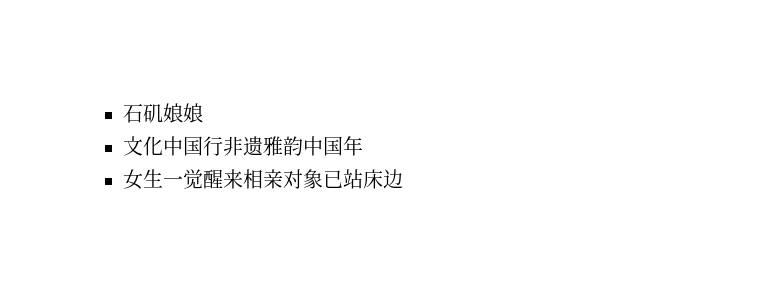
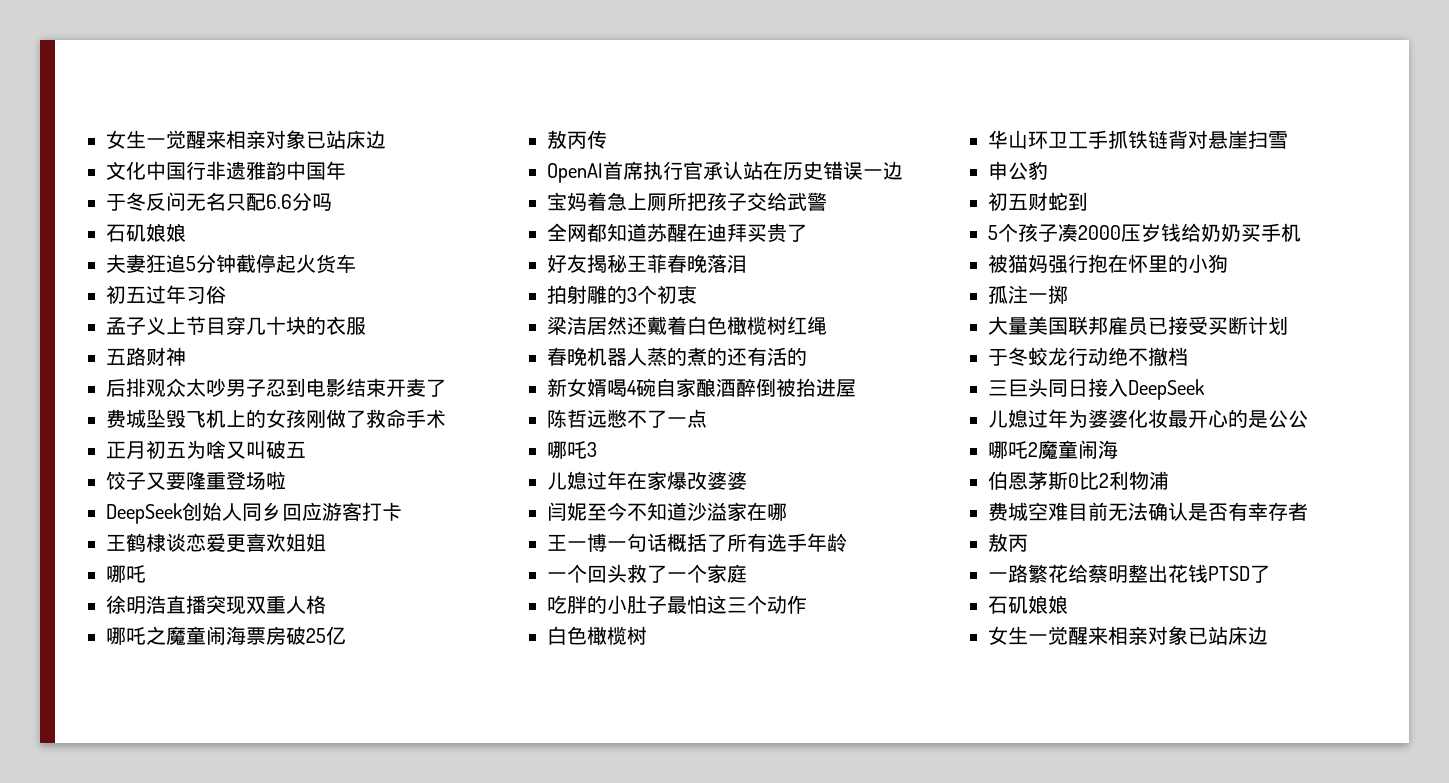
[123,103,203,123] 石矶娘娘 -> [106,130,386,149] 女生一觉醒来相亲对象已站床边
(363, 146) none -> [106,192,332,211] [106,223,186,242] [106,254,356,274] [106,285,226,304] [106,316,366,335] [106,347,186,366] [106,378,446,397] [106,409,446,428] [106,440,306,459] [106,471,286,490] [106,502,402,524] [106,533,326,552] [106,565,146,583] [106,595,326,615] [106,626,346,645] [547,130,607,149] [547,161,903,183] [547,192,827,211] [547,223,807,243] [547,254,747,273] [547,285,697,304] [547,316,827,335] [547,347,807,366] [547,378,856,397] [547,409,707,428] [547,441,597,459] [547,471,747,490] [547,502,787,521] [547,533,847,552] [547,564,747,583] [547,595,807,614] [547,626,647,645] [988,130,1288,149] [988,161,1048,180] [988,192,1088,211] [988,223,1301,242] [988,254,1228,273] [988,285,1068,304] [988,316,1288,336] [988,347,1188,366] [988,378,1205,400] [988,409,1308,428] [988,440,1118,459] [988,471,1169,490] [988,502,1308,521] [988,533,1028,552] [988,564,1270,583] [988,595,1068,614] // 于冬反问无名只配6.6分吗 // 石矶娘娘 // 夫妻狂追5分钟截停起火货车 // 初五过年习俗 // 孟子义上节目穿几十块的衣服 // 五路财神 // 后排观众太吵男子忍到电影结束开麦了 // 费城坠毁飞机上的女孩刚做了救命手术 // 正月初五为啥又叫破五 // 饺子又要隆重登场啦 // DeepSeek创始人同乡回应游客打卡 // 王鹤棣谈恋爱更喜欢姐姐 // 哪吒 // 徐明浩直播突现双重人格 // 哪吒之魔童闹海票房破25亿 // 敖丙传 // OpenAI首席执行官承认站在历史错误一边 // 宝妈着急上厕所把孩子交给武警 // 全网都知道苏醒在迪拜买贵了 // 好友揭秘王菲春晚落泪 // 拍射雕的3个初衷 // 梁洁居然还戴着白色橄榄树红绳 // 春晚机器人蒸的煮的还有活的 // 新女婿喝4碗自家酿酒醉倒被抬进屋 // 陈哲远憋不了一点 // 哪吒3 // 儿媳过年在家爆改婆婆 // 闫妮至今不知道沙溢家在哪 // 王一博一句话概括了所有选手年龄 // 一个回头救了一个家庭 // 吃胖的小肚子最怕这三个动作 // 白色橄榄树 // 华山环卫工手抓铁链背对悬崖扫雪 // 申公豹 // 初五财蛇到 // 5个孩子凑2000压岁钱给奶奶买手机 // 被猫妈强行抱在怀里的小狗 // 孤注一掷 // 大量美国联邦雇员已接受买断计划 // 于冬蛟龙行动绝不撤档 // 三巨头同日接入DeepSeek // 儿媳过年为婆婆化妆最开心的是公公 // 哪吒2魔童闹海 // 伯恩茅斯0比2利物浦 // 费城空难目前无法确认是否有幸存者 // 敖丙 // 一路繁花给蔡明整出花钱PTSD了 // 石矶娘娘

